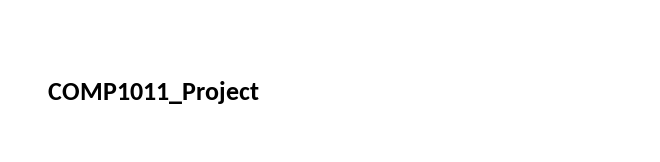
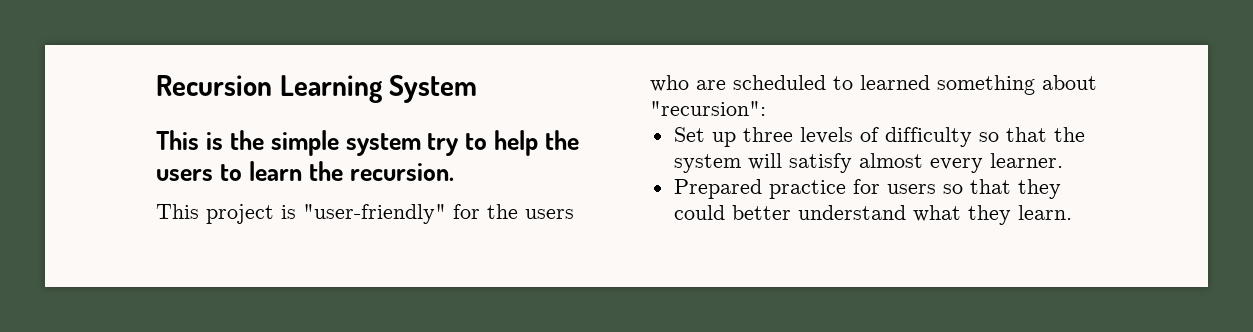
[48,81,259,104] COMP1011_Project -> [156,75,478,103] [156,130,580,156] [156,161,454,181] [156,204,574,224] [650,75,1097,95] [650,101,766,116] [673,127,1085,147] [673,153,1063,173] [673,179,1061,199] [673,205,1072,225] Recursion Learning System // This is the simple system try to help the users to learn the recursion. // This project is "user-friendly" for the users who are scheduled to learned something about "recursion": // Set up three levels of difficulty so that the system will satisfy almost every learner. // Prepared practice for users so that they could better understand what they learn.

